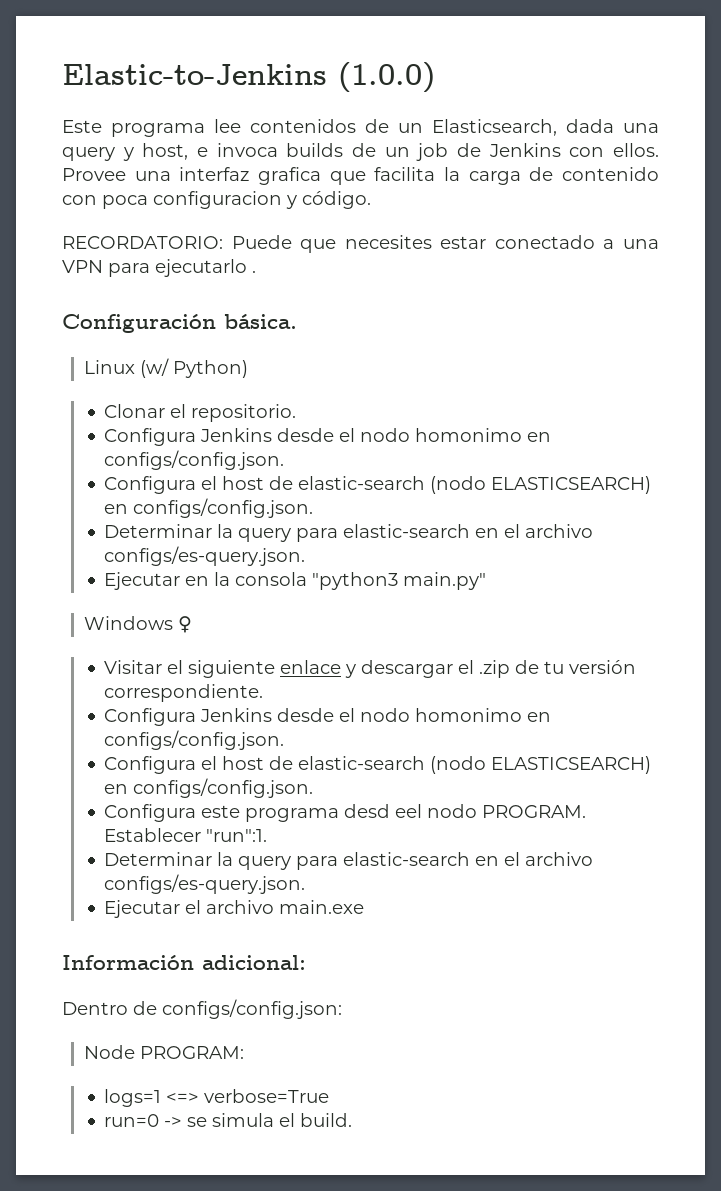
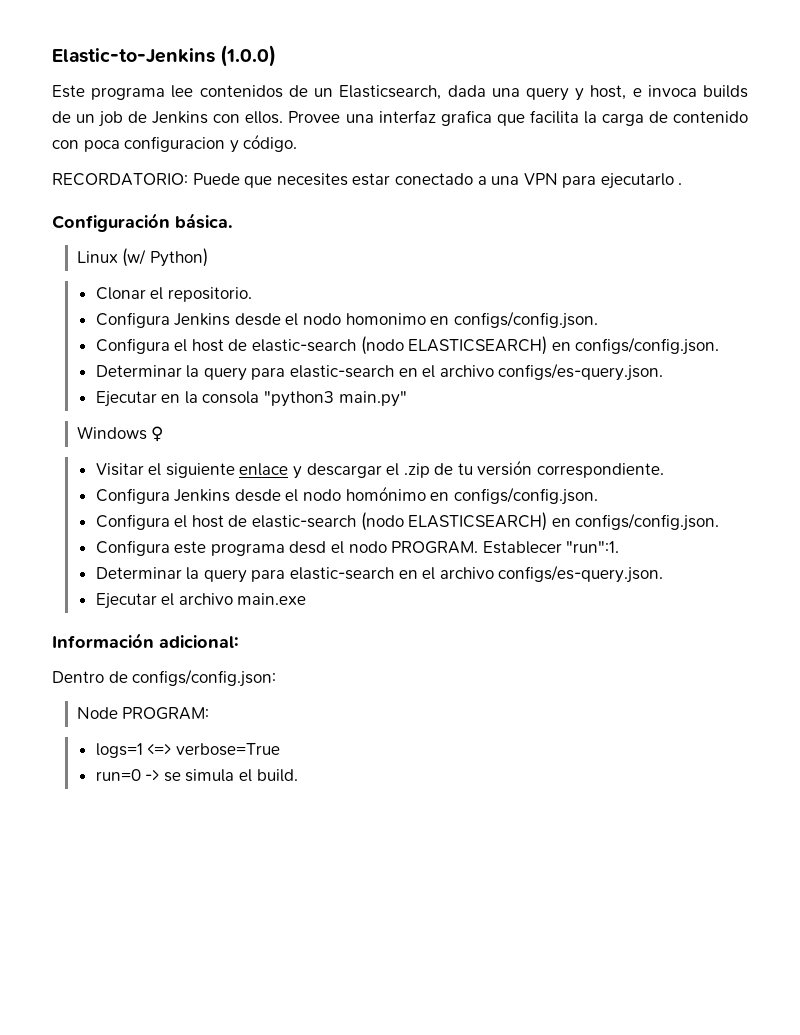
[415,708,523,722] homonimo -> [345,486,426,501] homónimo
[395,804,423,818] eel -> [330,541,344,554] el

